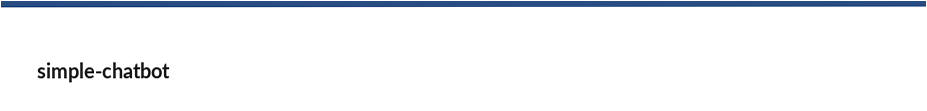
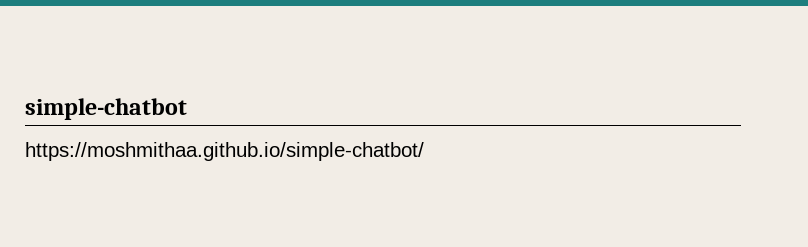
(171, 72) none -> [25,142,424,161] // https://moshmithaa.github.io/simple-chatbot/

